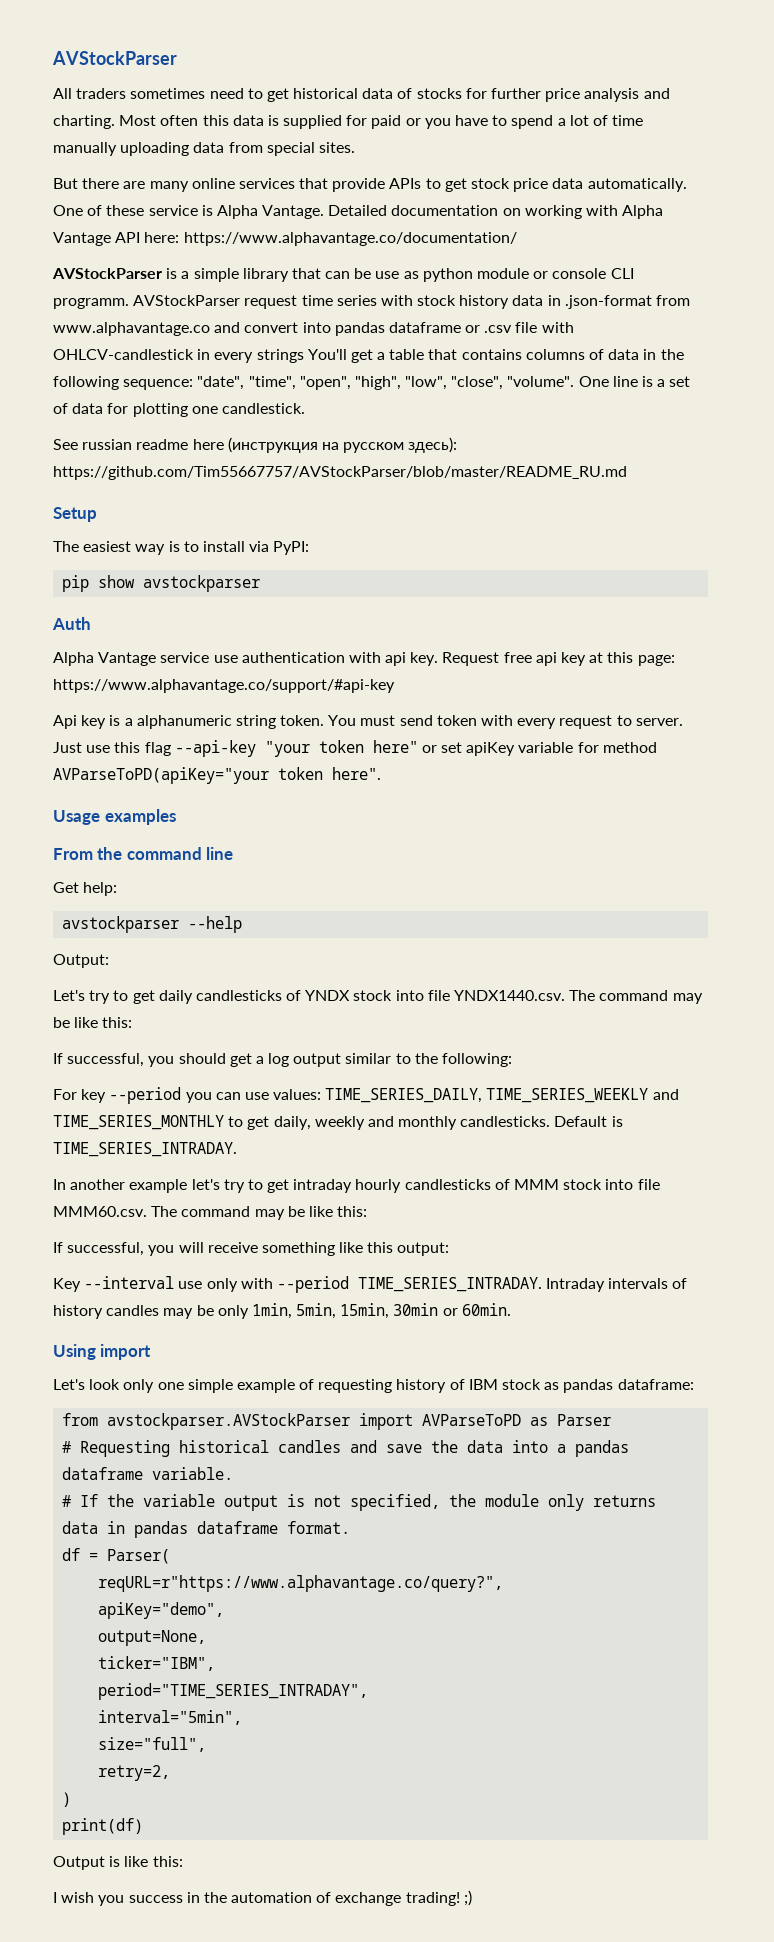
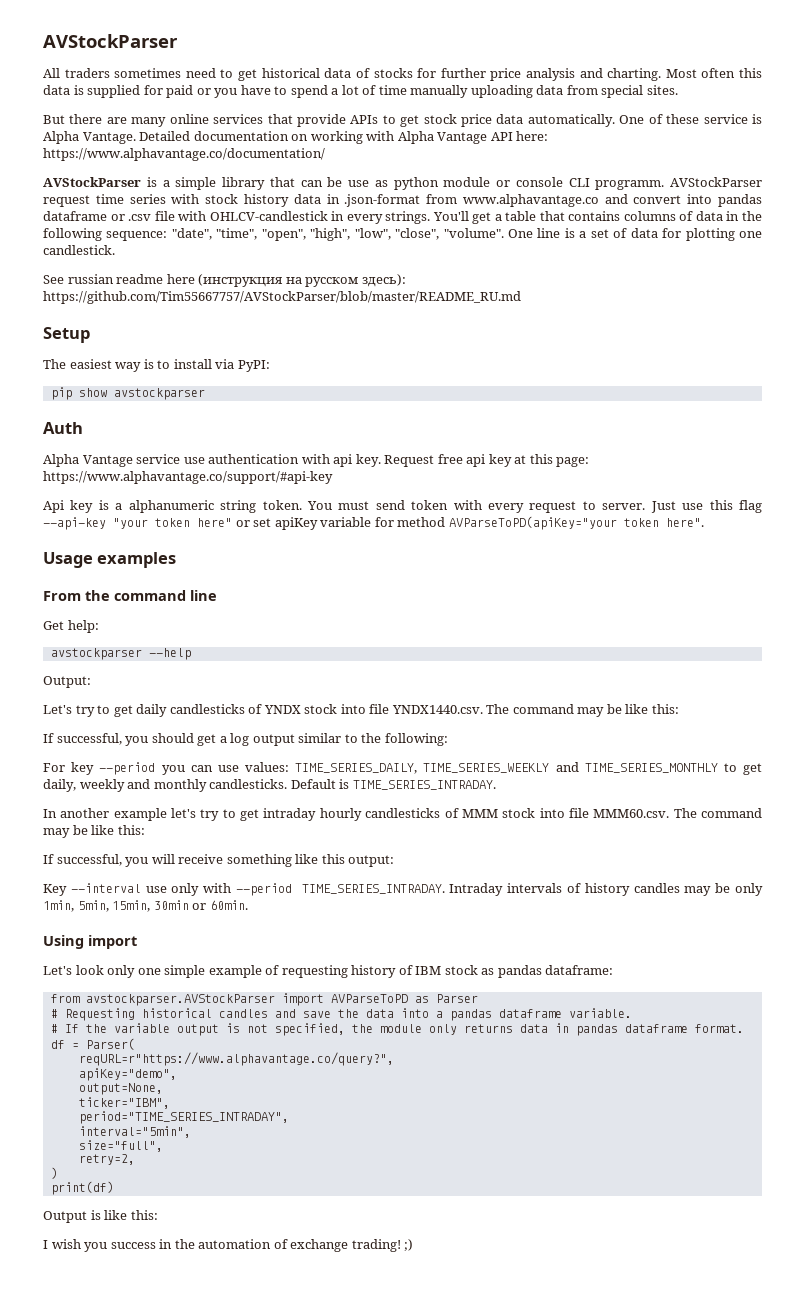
[256,349,304,363] strings -> [385,211,431,224] strings.

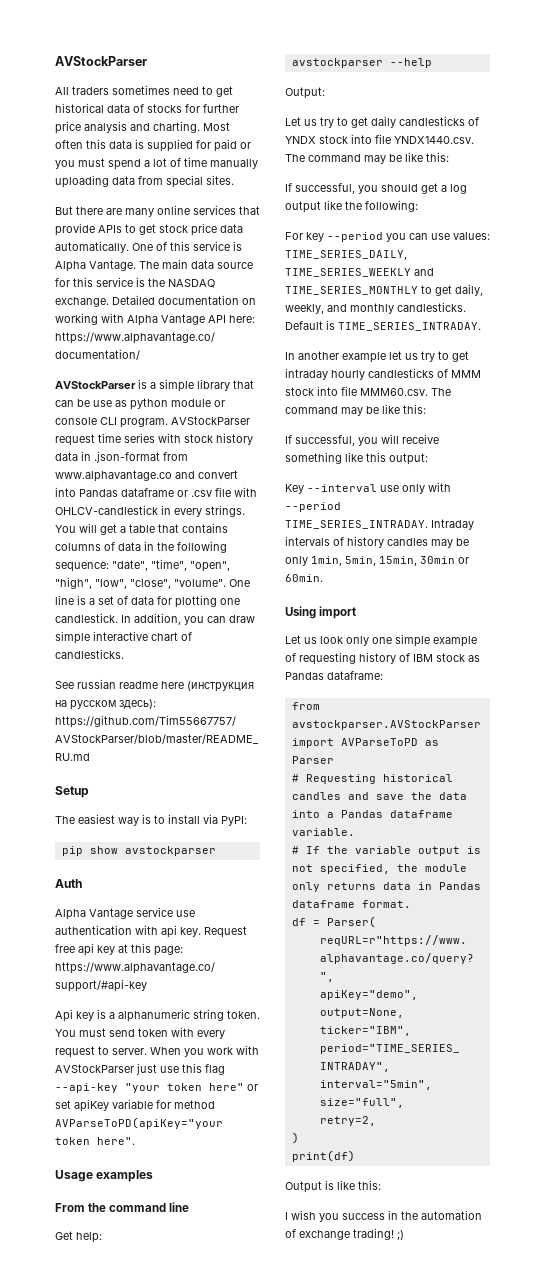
[240,85,288,95] have to -> [78,158,105,167] must
[666,114,700,124] these -> [170,241,190,251] this
(136, 138) none -> [139,259,253,269] [55,277,215,288] [55,297,109,307] The main data source for this service is the NASDAQ exchange.
[595,180,665,190] programm. -> [120,418,168,428] program.
[718,194,763,207] pandas -> [79,489,118,497] Pandas
[432,211,469,221] You'll -> [55,523,97,533] You will
(115, 250) none -> [121,613,255,625] [55,631,192,644] [55,649,124,659] In addition, you can draw simple interactive chart of candlesticks.
[650,501,676,513] Just -> [150,1045,259,1057] [55,1063,157,1075] When you work with AVStockParser just
[43,705,72,714] Let's -> [285,117,317,126] Let us
[298,733,358,743] similar to -> [324,200,342,210] like
[79,779,125,792] weekly -> [285,304,324,314] weekly,
[171,808,197,818] let's -> [389,351,418,360] let us
[43,966,72,975] Let's -> [285,635,317,644] Let us
[497,965,542,978] pandas -> [285,672,324,680] Pandas
[449,1009,492,1021] pandas -> [340,810,383,818] Pandas
[575,1024,618,1036] pandas -> [438,882,481,890] Pandas

